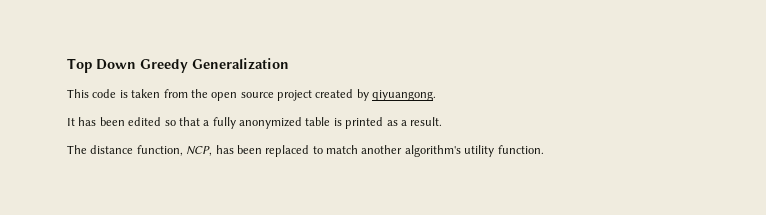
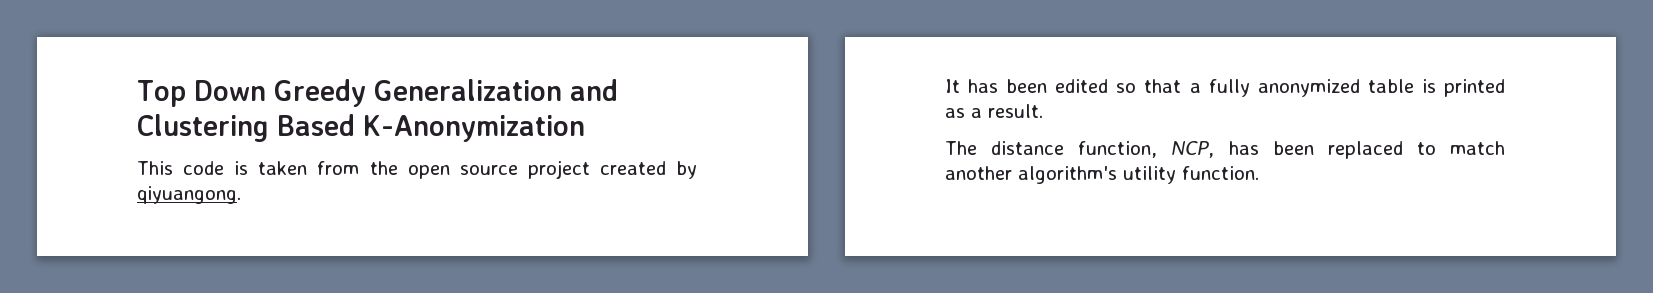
(289, 64) none -> [569,79,618,101] [137,114,585,142] and Clustering Based K-Anonymization

